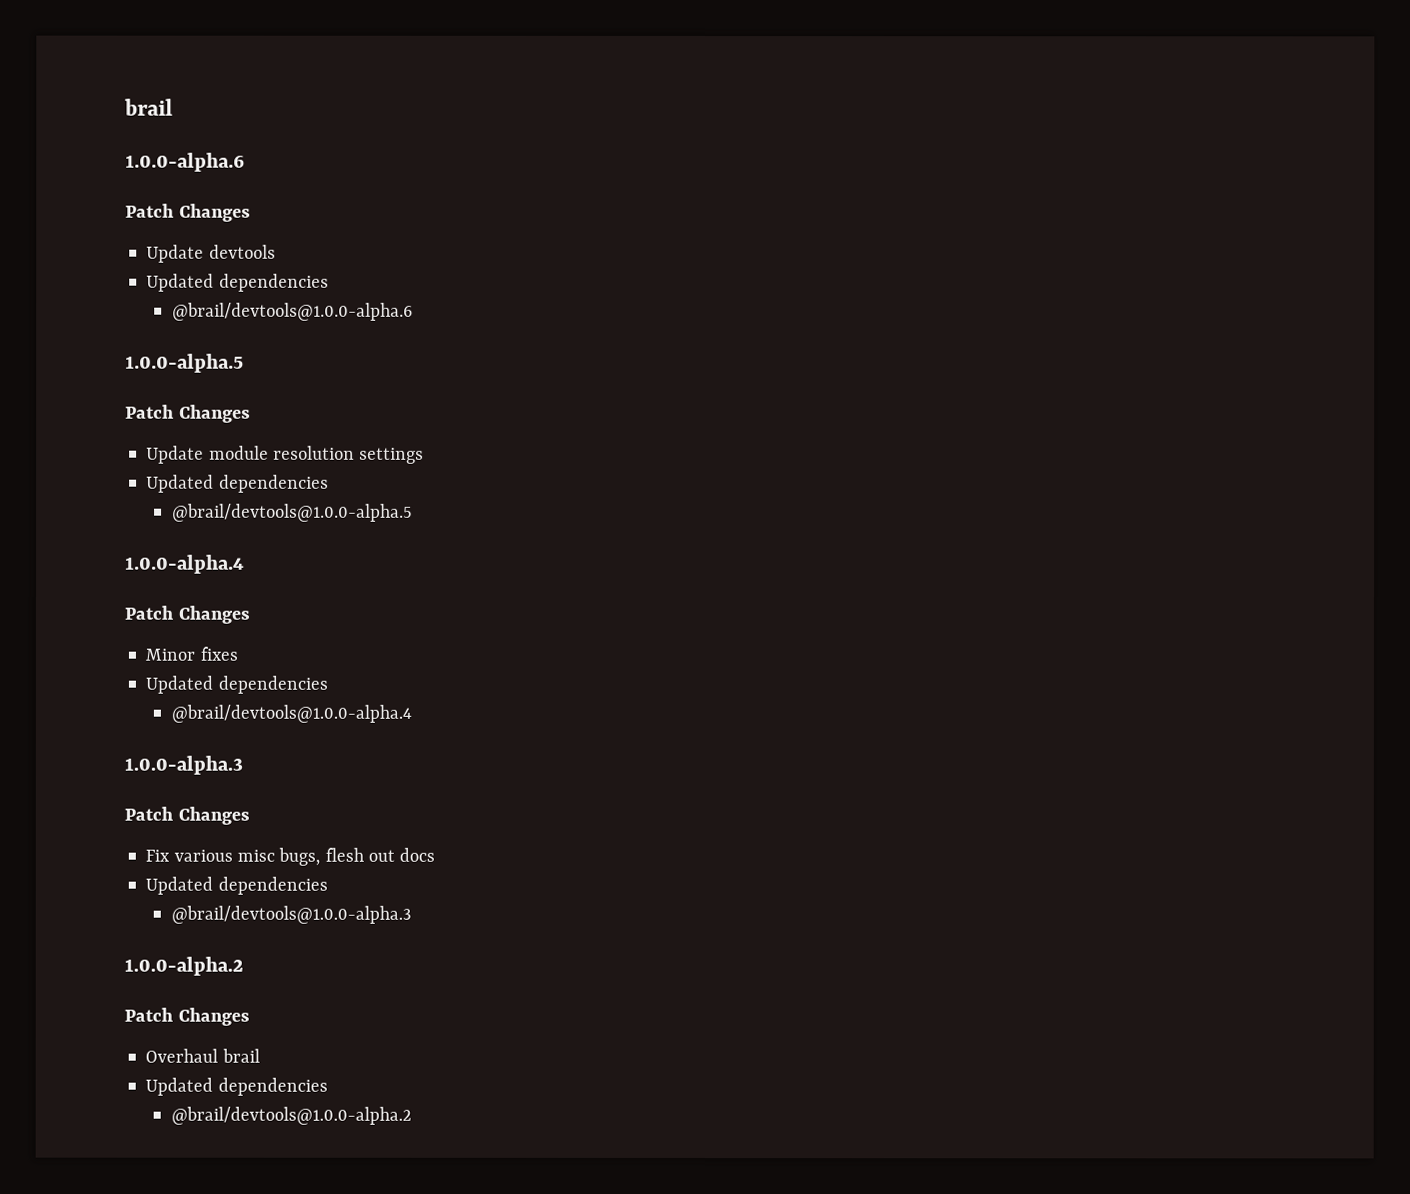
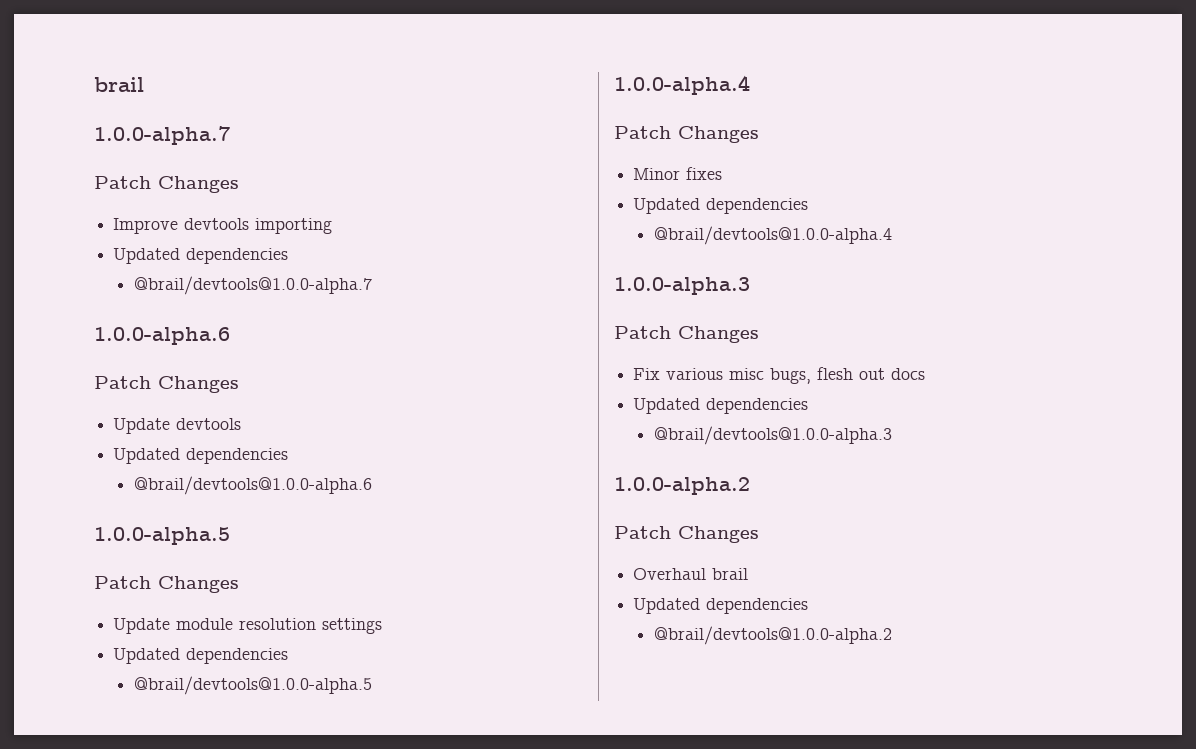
[124,98,173,116] brail -> [94,77,144,92] [94,126,230,145] [94,176,239,193] [113,218,333,234] [113,248,289,264] [133,276,372,295] brail // 1.0.0-alpha.7 // Patch Changes // Improve devtools importing // Updated dependencies // @brail/devtools@1.0.0-alpha.7

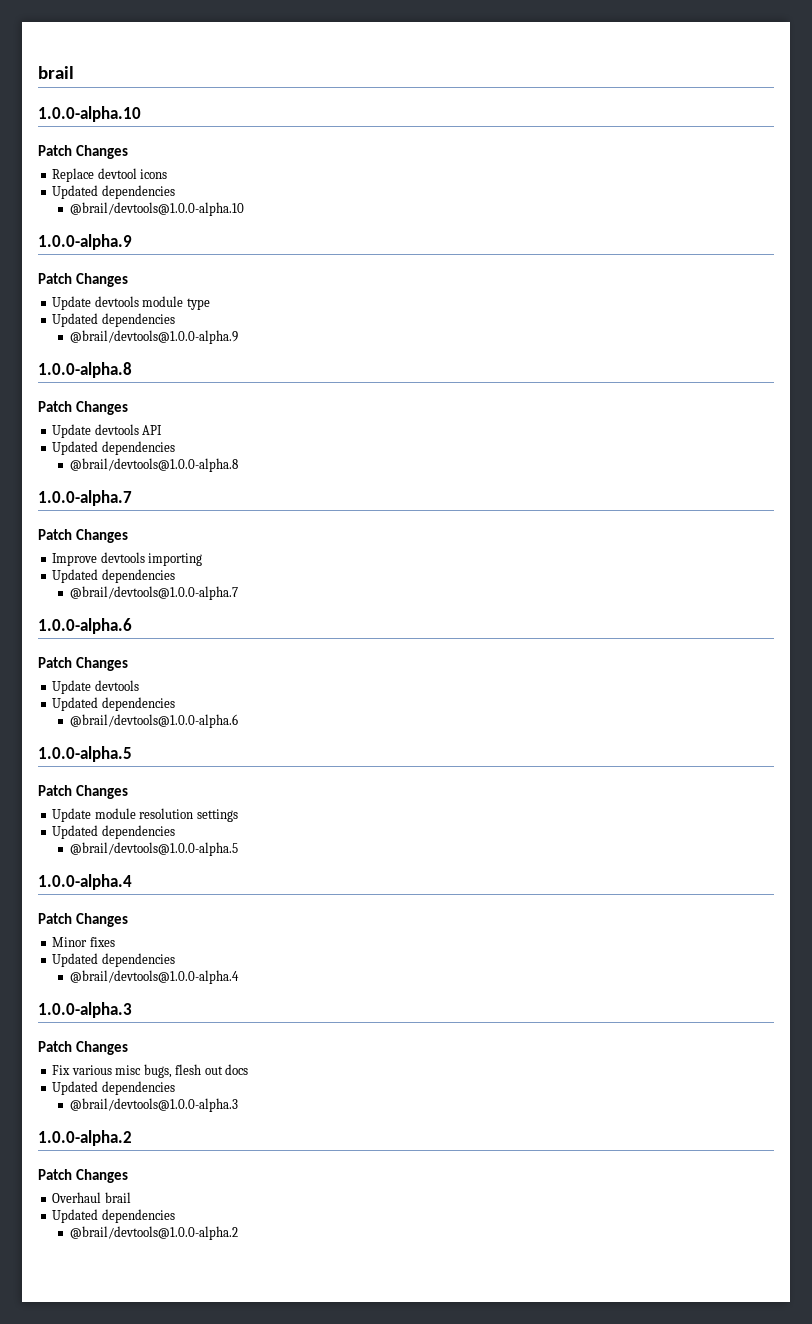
[94,77,144,92] brail -> [38,66,74,79] [38,106,141,122] [38,145,129,159] [52,168,168,182] [52,185,175,199] [69,202,244,216] [38,234,132,250] [38,273,129,287] [52,296,210,310] [52,313,175,327] [69,330,238,344] [38,362,132,378] [38,401,129,415] [52,424,163,438] [52,441,175,455] [69,458,238,472] brail // 1.0.0-alpha.10 // Patch Changes // Replace devtool icons // Updated dependencies // @brail/devtools@1.0.0-alpha.10 // 1.0.0-alpha.9 // Patch Changes // Update devtools module type // Updated dependencies // @brail/devtools@1.0.0-alpha.9 // 1.0.0-alpha.8 // Patch Changes // Update devtools API // Updated dependencies // @brail/devtools@1.0.0-alpha.8

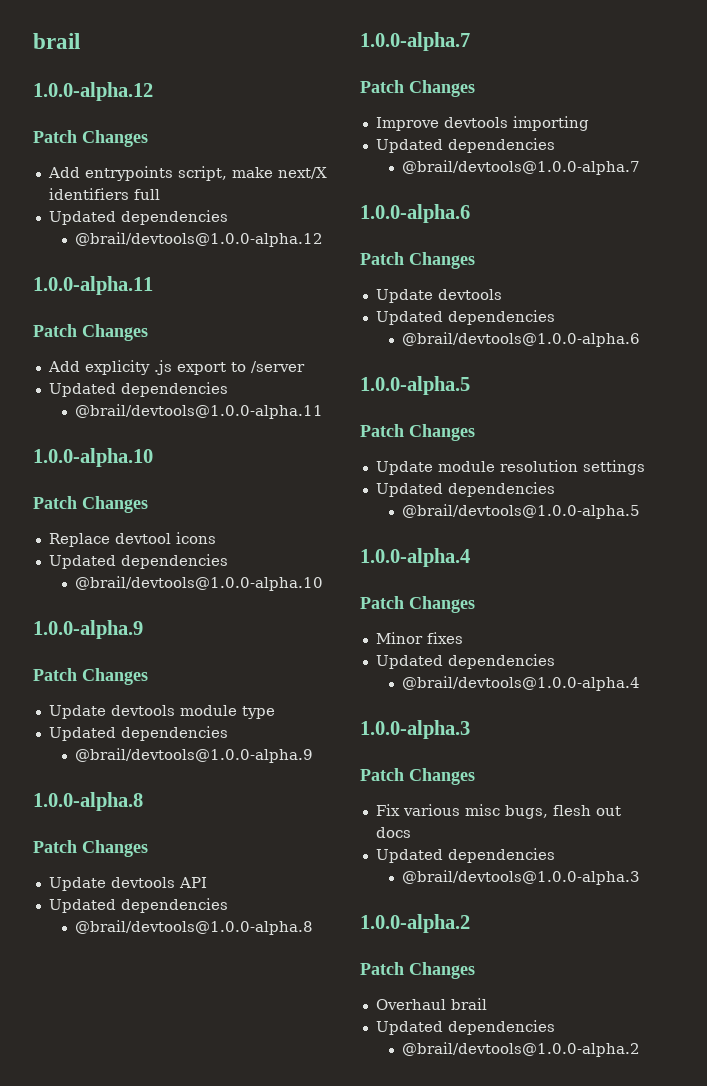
[38,66,74,79] brail -> [33,33,80,49] [33,82,153,101] [33,130,148,147] [47,166,327,181] [48,188,160,200] [48,210,228,225] [75,232,324,247] [33,276,153,295] [33,324,148,341] [47,360,305,375] [48,382,228,397] [75,404,324,419] brail // 1.0.0-alpha.12 // Patch Changes // Add entrypoints script, make next/X identifiers full // Updated dependencies // @brail/devtools@1.0.0-alpha.12 // 1.0.0-alpha.11 // Patch Changes // Add explicity .js export to /server // Updated dependencies // @brail/devtools@1.0.0-alpha.11

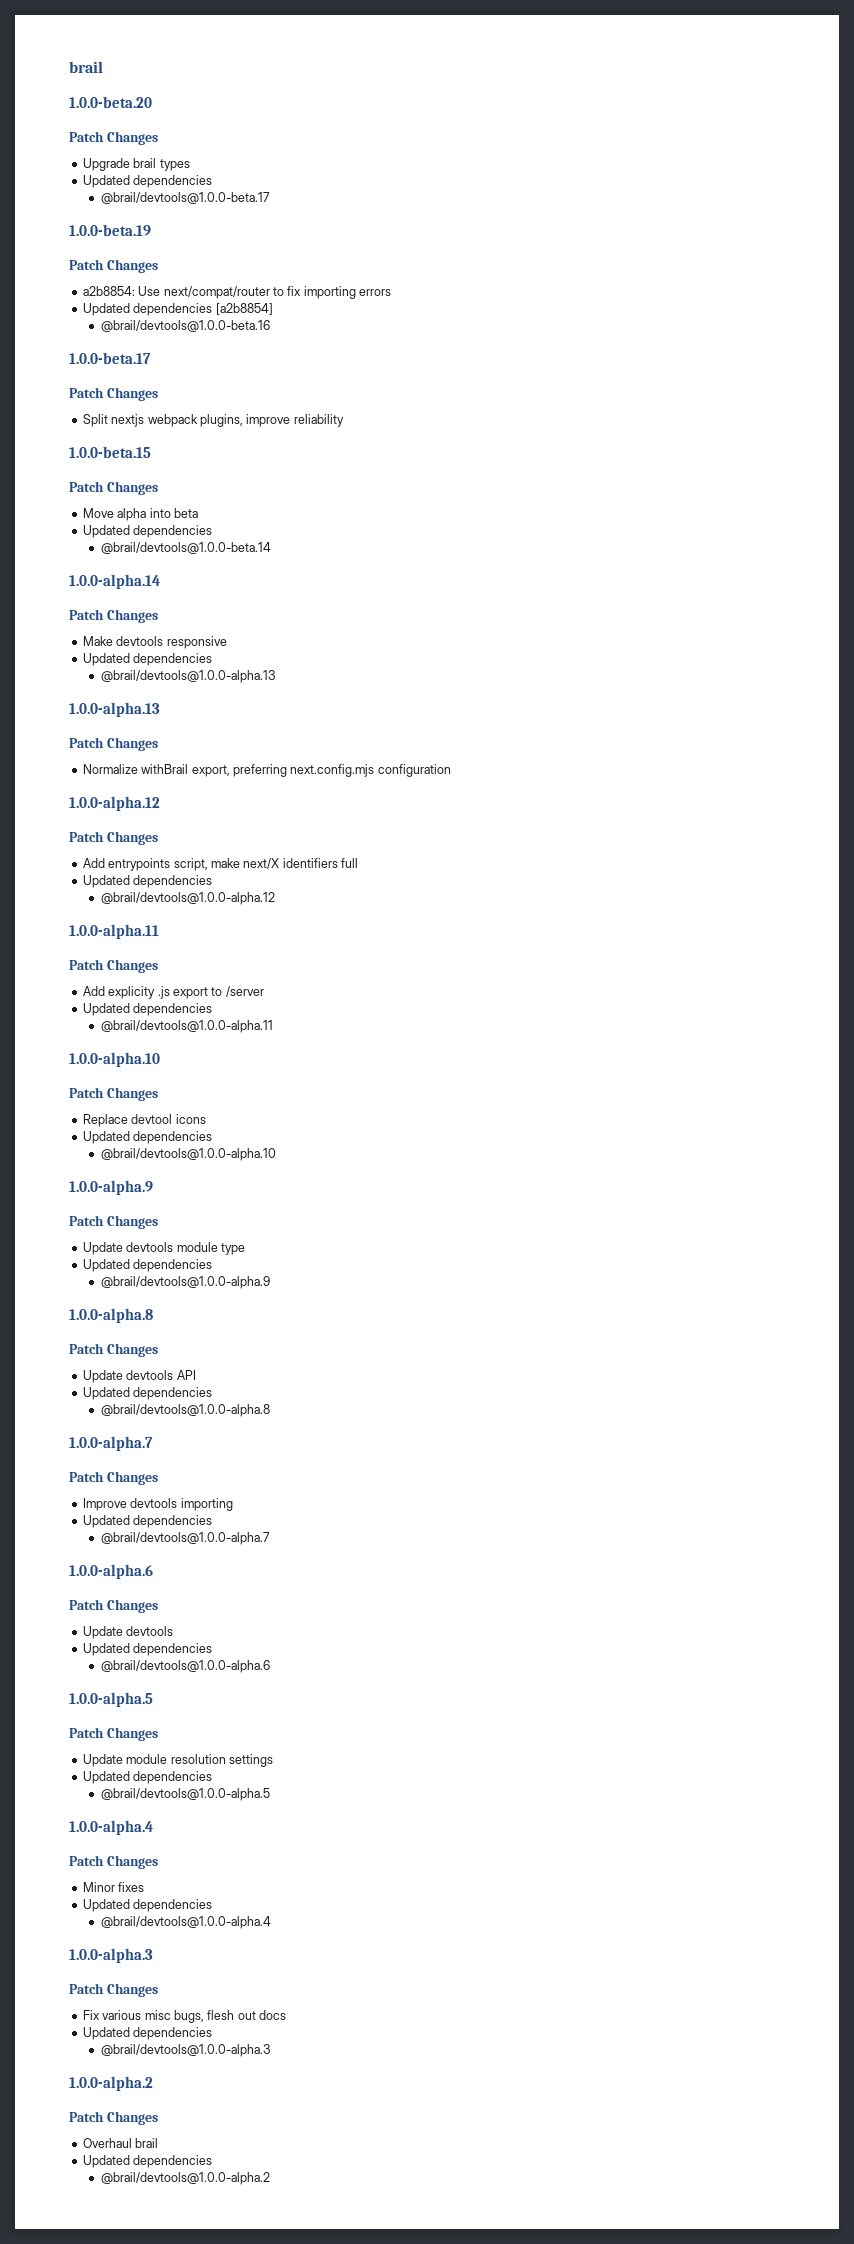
[33,33,80,49] brail -> [69,61,103,73] [69,96,152,108] [69,131,158,145] [82,158,190,171] [82,175,213,188] [100,192,270,204] [69,224,151,236] [69,259,158,273] [82,286,391,299] [82,303,273,316] [100,320,270,332] [69,352,151,364] [69,387,158,401] [82,414,344,427] [69,446,151,458] [69,481,158,495] [82,508,198,521] [82,525,213,538] [100,542,271,554] [69,574,160,589] [69,609,158,623] [82,636,227,649] [82,653,213,666] [100,670,275,683] [69,702,160,717] [69,737,158,751] [82,764,451,777] brail // 1.0.0-beta.20 // Patch Changes // Upgrade brail types // Updated dependencies // @brail/devtools@1.0.0-beta.17 // 1.0.0-beta.19 // Patch Changes // a2b8854: Use next/compat/router to fix importing errors // Updated dependencies [a2b8854] // @brail/devtools@1.0.0-beta.16 // 1.0.0-beta.17 // Patch Changes // Split nextjs webpack plugins, improve reliability // 1.0.0-beta.15 // Patch Changes // Move alpha into beta // Updated dependencies // @brail/devtools@1.0.0-beta.14 // 1.0.0-alpha.14 // Patch Changes // Make devtools responsive // Updated dependencies // @brail/devtools@1.0.0-alpha.13 // 1.0.0-alpha.13 // Patch Changes // Normalize withBrail export, preferring next.config.mjs configuration

